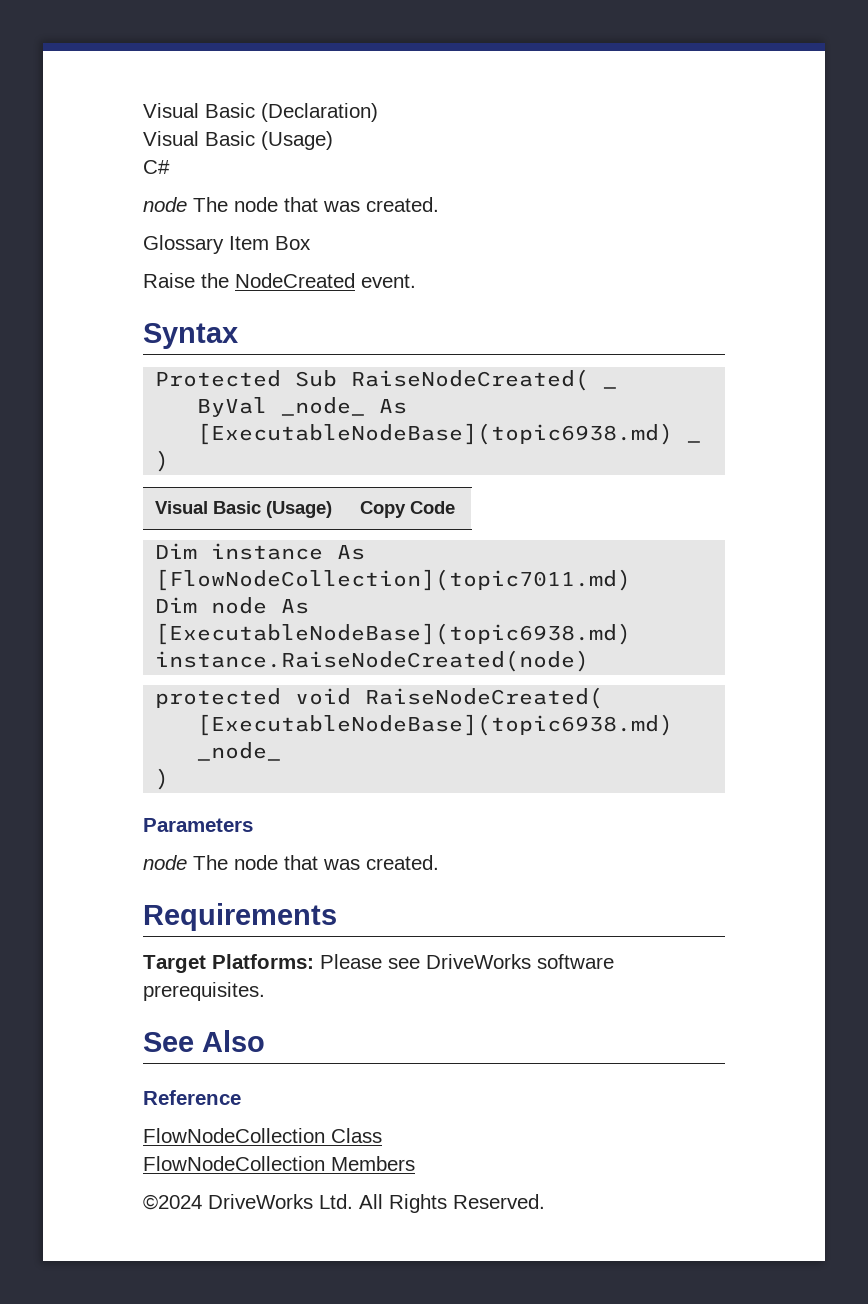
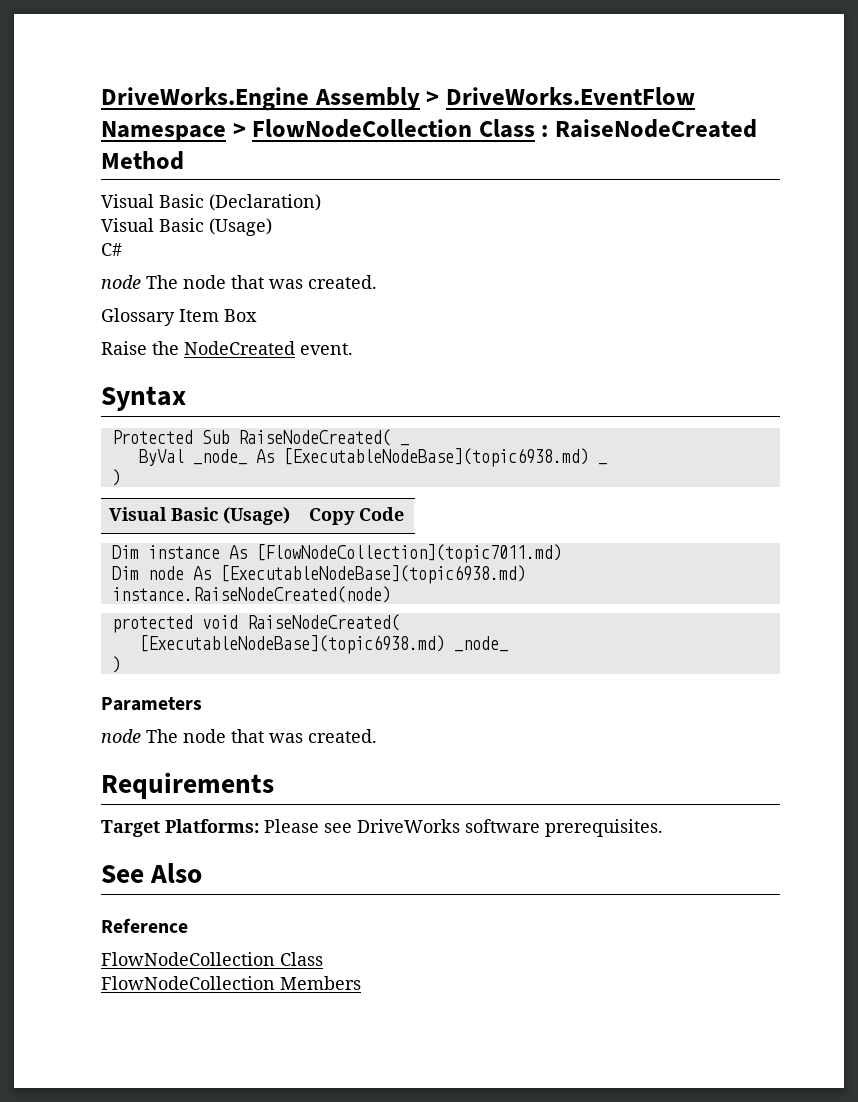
(143, 110) none -> [101,87,695,111] [101,119,758,142] [101,151,184,170] DriveWorks.Engine Assembly > DriveWorks.EventFlow Namespace > FlowNodeCollection Class : RaiseNodeCreated Method //
[143,1194,545,1213] // ©2024 DriveWorks Ltd. All Rights Reserved. -> (361, 983) none

